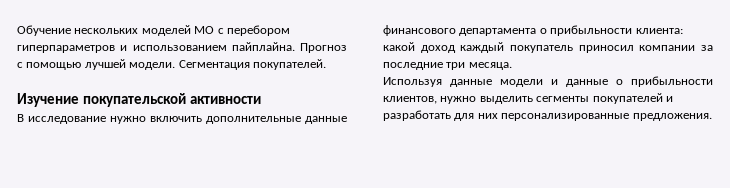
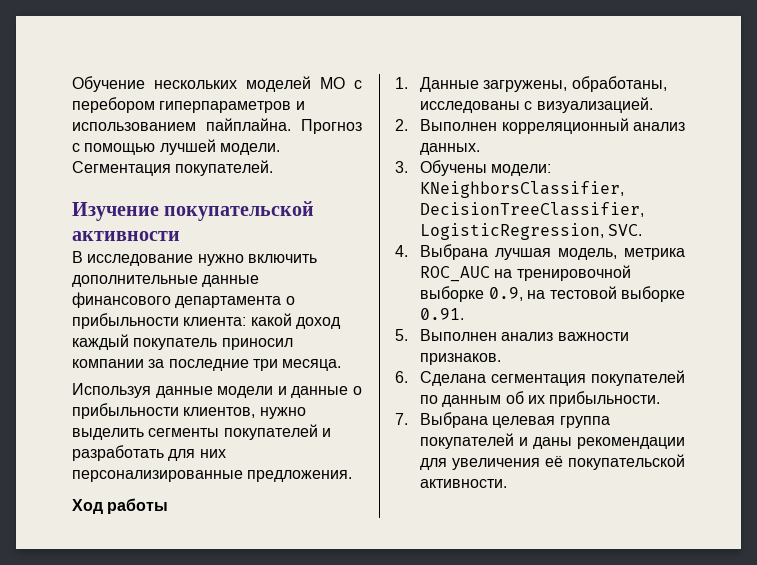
(712, 117) none -> [72,498,169,514] [395,76,667,92] [420,97,653,113] [395,118,685,134] [420,143,481,155] [395,160,552,176] [420,181,625,198] [420,202,645,217] [420,223,643,240] [395,244,685,260] [420,265,631,282] [420,286,685,302] [420,308,465,320] [395,329,629,341] [420,353,502,365] [395,370,685,386] [420,391,661,407] [395,412,610,428] [420,433,685,449] [420,454,685,470] [420,479,508,488] // Ход работы // 1. Данные загружены, обработаны, исследованы с визуализацией. // 2. Выполнен корреляционный анализ данных. // 3. Обучены модели: KNeighborsClassifier, DecisionTreeClassifier, LogisticRegression, SVC. // 4. Выбрана лучшая модель, метрика ROC_AUC на тренировочной выборке 0.9, на тестовой выборке 0.91. // 5. Выполнен анализ важности признаков. // 6. Сделана сегментация покупателей по данным об их прибыльности. // 7. Выбрана целевая группа покупателей и даны рекомендации для увеличения её покупательской активности.

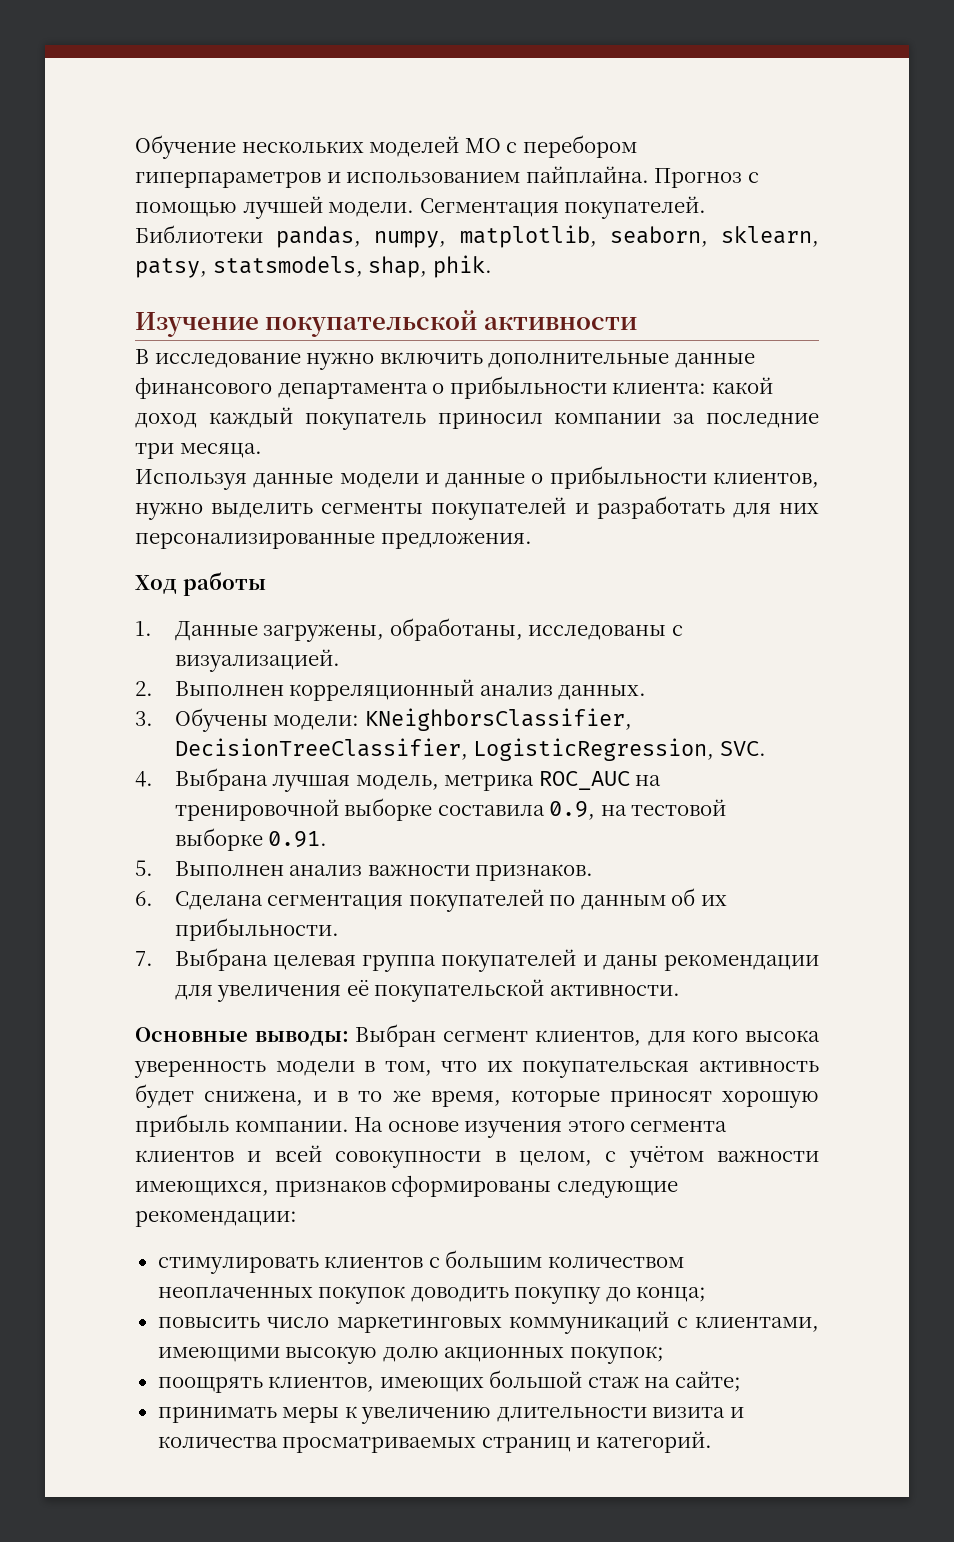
(274, 168) none -> [135,225,819,248] [135,255,492,278] Библиотеки pandas, numpy, matplotlib, seaborn, sklearn, patsy, statsmodels, shap, phik.
(485, 294) none -> [437,805,545,816] составила
(508, 483) none -> [135,1024,820,1047] [134,1060,819,1078] [135,1084,820,1108] [135,1114,728,1138] [135,1145,819,1168] [135,1175,678,1198] [135,1210,297,1227] [157,1250,684,1274] [157,1286,707,1304] [157,1311,819,1334] [157,1346,664,1364] [157,1370,741,1393] [157,1406,744,1424] [157,1431,712,1453] // Основные выводы: Выбран сегмент клиентов, для кого высока уверенность модели в том, что их покупательская активность будет снижена, и в то же время, которые приносят хорошую прибыль компании. На основе изучения этого сегмента клиентов и всей совокупности в целом, с учётом важности имеющихся, признаков сформированы следующие рекомендации: // стимулировать клиентов с большим количеством неоплаченных покупок доводить покупку до конца; // повысить число маркетинговых коммуникаций с клиентами, имеющими высокую долю акционных покупок; // поощрять клиентов, имеющих большой стаж на сайте; // принимать меры к увеличению длительности визита и количества просматриваемых страниц и категорий.

